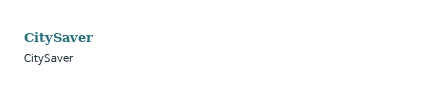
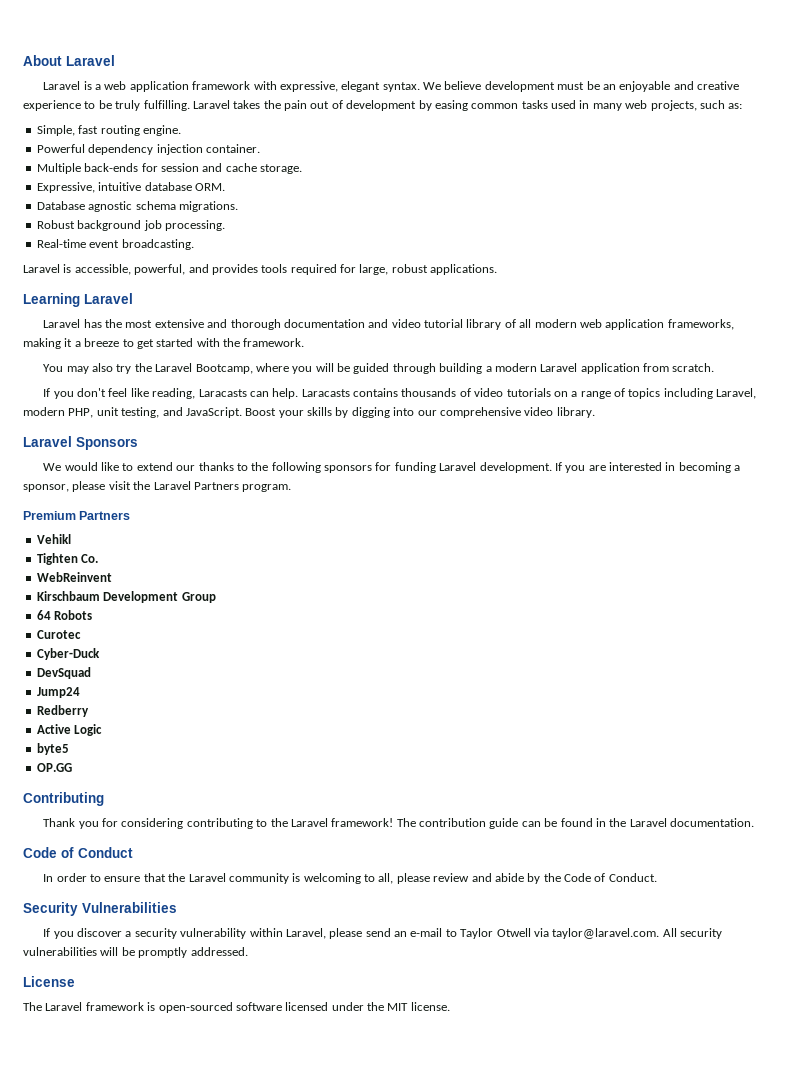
[24,32,93,45] [24,54,74,66] CitySaver // CitySaver -> [23,55,115,66] [43,81,740,92] [23,100,743,111] [36,125,181,136] [36,144,260,155] [36,163,302,174] [36,182,225,193] [36,201,238,212] [36,220,225,231] [36,239,194,250] [23,264,498,275] [23,293,133,307] [43,319,734,330] [23,338,305,349] [43,363,715,374] [43,388,757,399] [23,407,595,418] [23,436,138,450] [43,462,741,473] [23,481,292,492] [23,511,131,520] [36,534,71,544] [36,553,99,565] [36,572,112,582] [36,591,216,603] [36,610,93,620] [36,630,81,639] [36,648,100,660] [36,667,91,679] [36,687,80,698] [36,705,89,717] [36,724,103,736] [36,743,69,755] [36,763,72,772] [23,792,104,806] [43,818,755,829] [23,847,133,858] [43,873,657,884] [23,902,177,916] [43,928,723,939] [23,947,248,958] [23,976,75,987] [23,1002,450,1013] About Laravel // Laravel is a web application framework with expressive, elegant syntax. We believe development must be an enjoyable and creative experience to be truly fulfilling. Laravel takes the pain out of development by easing common tasks used in many web projects, such as: // Simple, fast routing engine. // Powerful dependency injection container. // Multiple back-ends for session and cache storage. // Expressive, intuitive database ORM. // Database agnostic schema migrations. // Robust background job processing. // Real-time event broadcasting. // Laravel is accessible, powerful, and provides tools required for large, robust applications. // Learning Laravel // Laravel has the most extensive and thorough documentation and video tutorial library of all modern web application frameworks, making it a breeze to get started with the framework. // You may also try the Laravel Bootcamp, where you will be guided through building a modern Laravel application from scratch. // If you don't feel like reading, Laracasts can help. Laracasts contains thousands of video tutorials on a range of topics including Laravel, modern PHP, unit testing, and JavaScript. Boost your skills by digging into our comprehensive video library. // Laravel Sponsors // We would like to extend our thanks to the following sponsors for funding Laravel development. If you are interested in becoming a sponsor, please visit the Laravel Partners program. // Premium Partners // Vehikl // Tighten Co. // WebReinvent // Kirschbaum Development Group // 64 Robots // Curotec // Cyber-Duck // DevSquad // Jump24 // Redberry // Active Logic // byte5 // OP.GG // Contributing // Thank you for considering contributing to the Laravel framework! The contribution guide can be found in the Laravel documentation. // Code of Conduct // In order to ensure that the Laravel community is welcoming to all, please review and abide by the Code of Conduct. // Security Vulnerabilities // If you discover a security vulnerability within Laravel, please send an e-mail to Taylor Otwell via taylor@laravel.com. All security vulnerabilities will be promptly addressed. // License // The Laravel framework is open-sourced software licensed under the MIT license.

